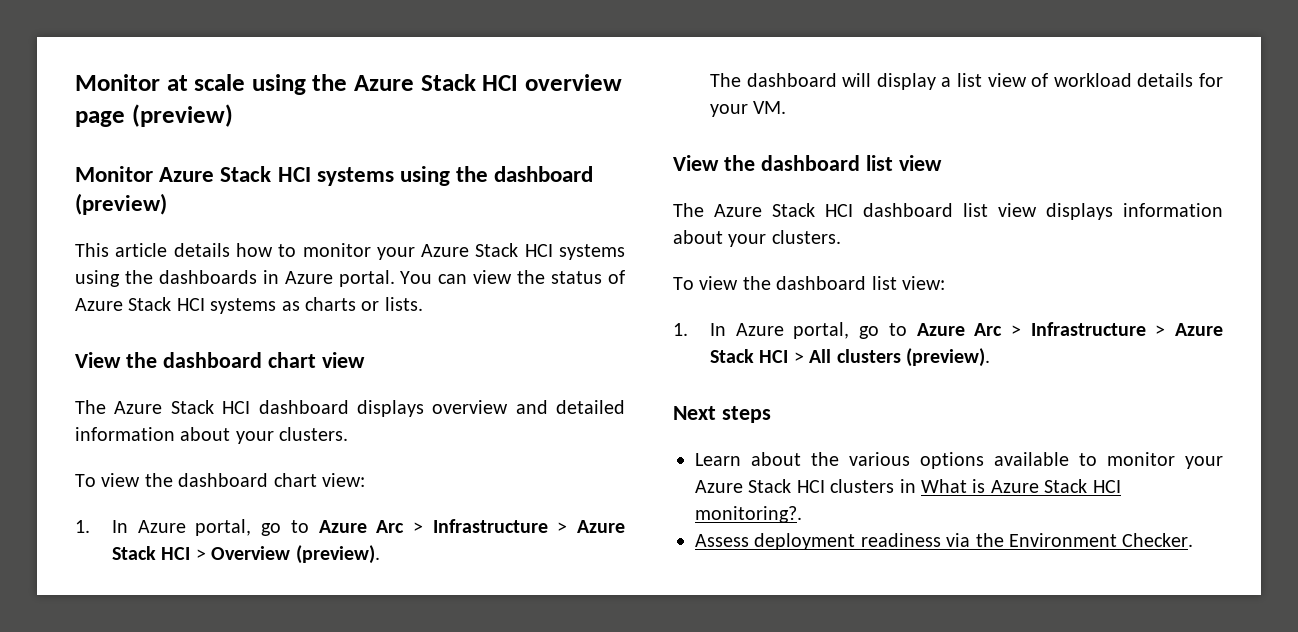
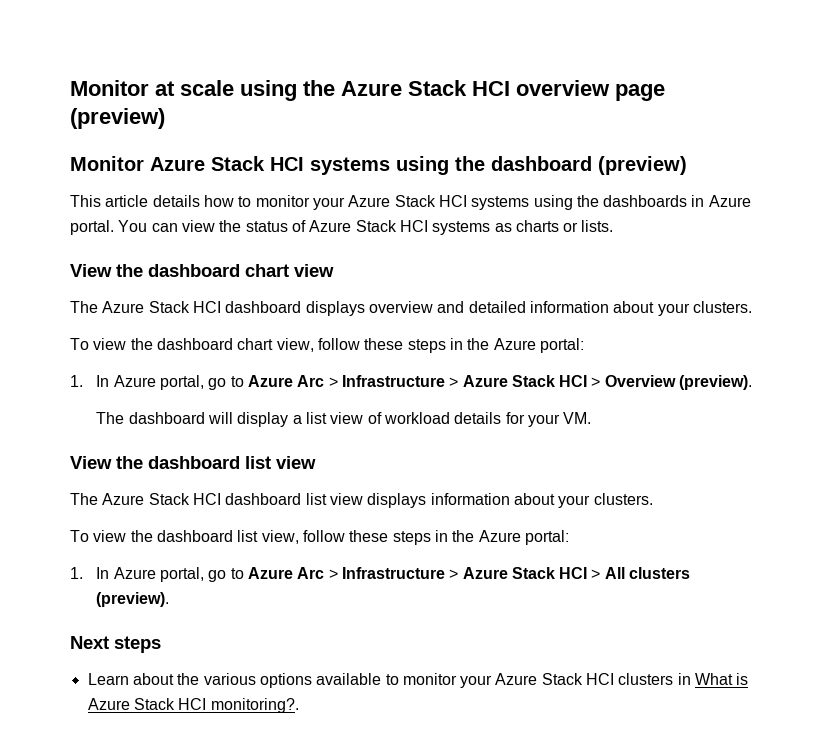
[322,473,365,487] view: -> [276,338,584,353] view, follow these steps in the Azure portal:
[902,276,945,290] view: -> [261,530,569,545] view, follow these steps in the Azure portal:
[695,533,1194,550] // Assess deployment readiness via the Environment Checker. -> (299, 705) none

